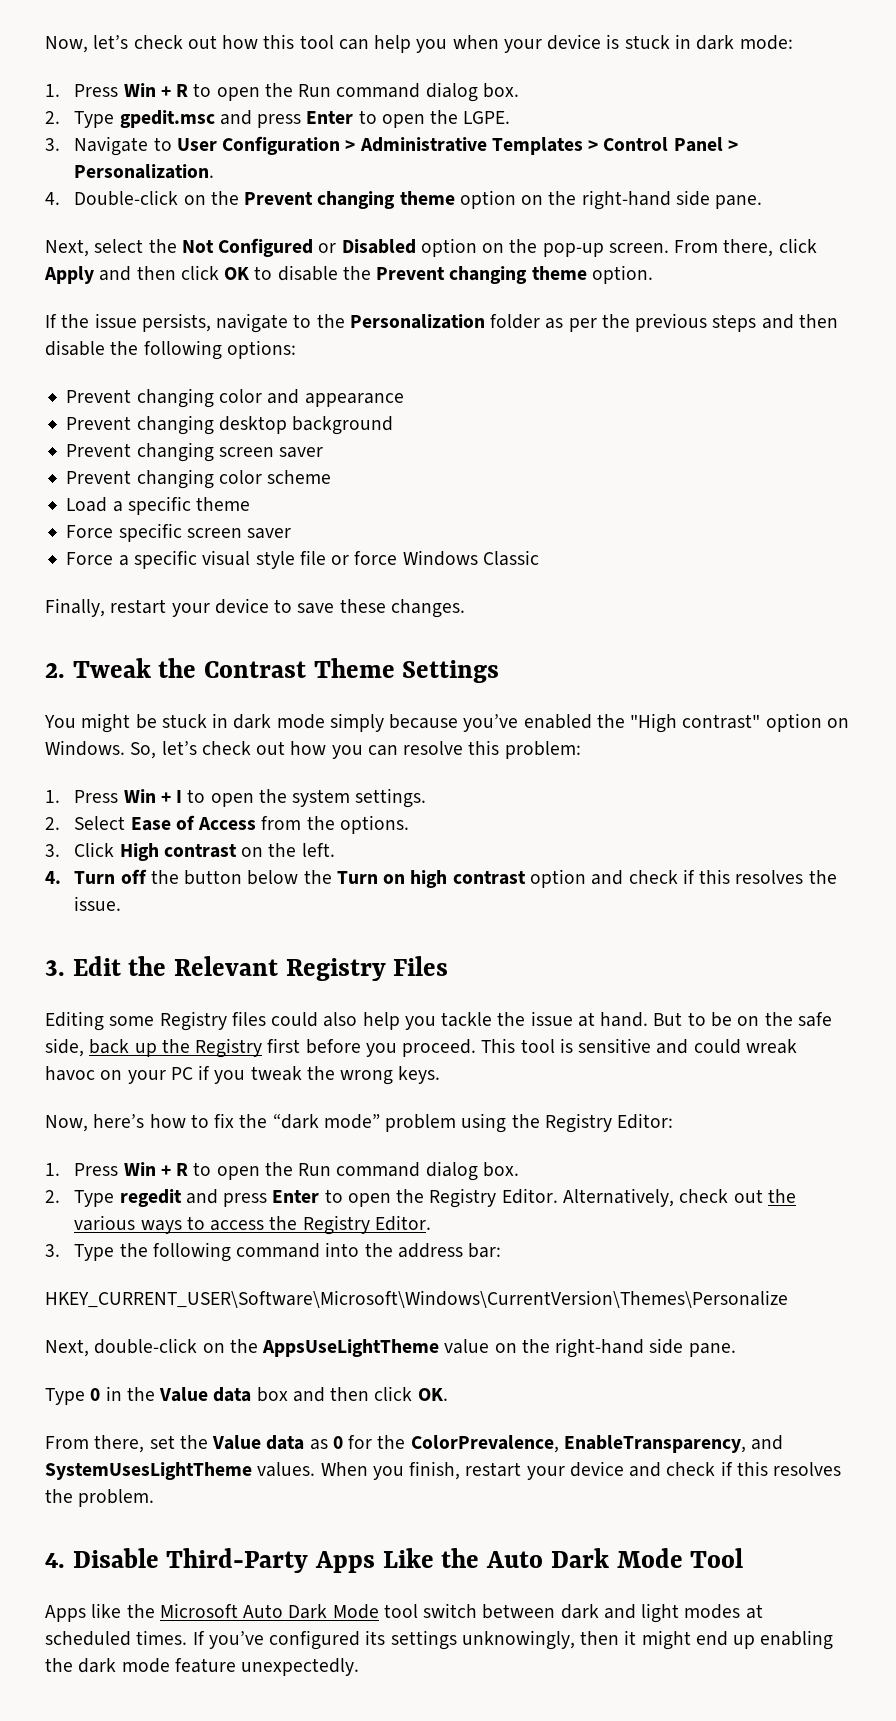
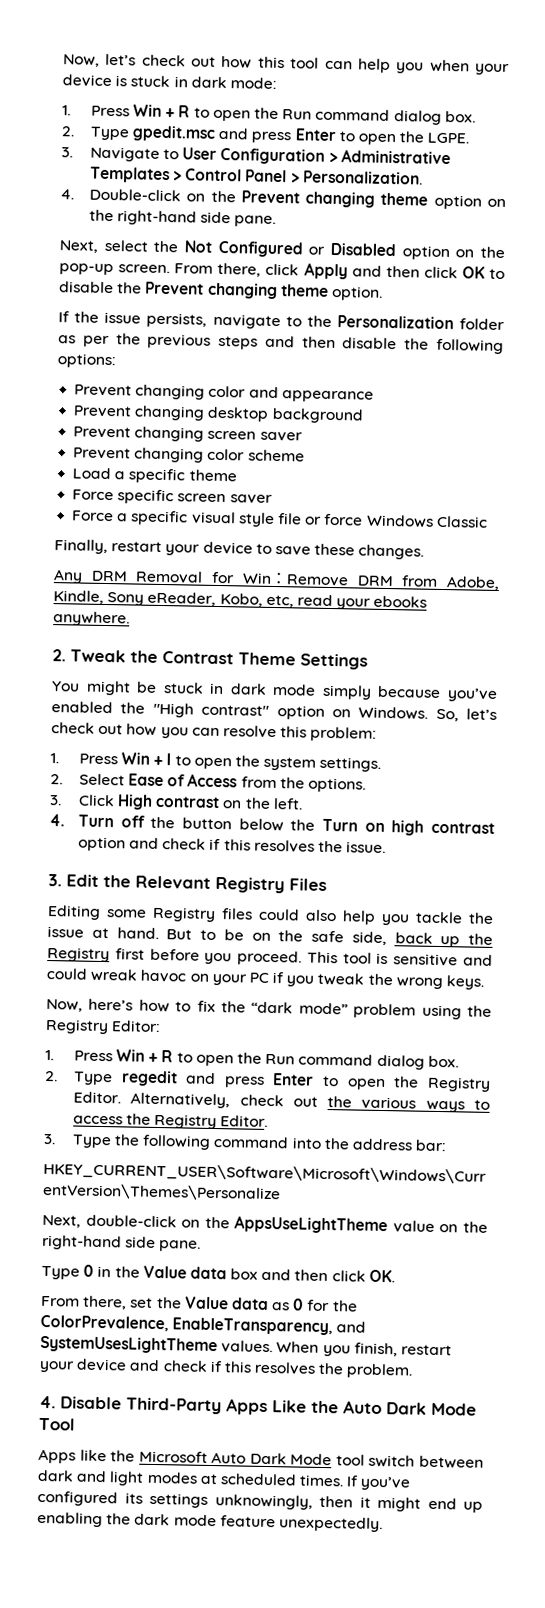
(465, 608) none -> [53,569,501,591] [53,590,428,610] [53,611,130,627] // Any DRM Removal for Win：Remove DRM from Adobe, Kindle, Sony eReader, Kobo, etc, read your ebooks anywhere.

